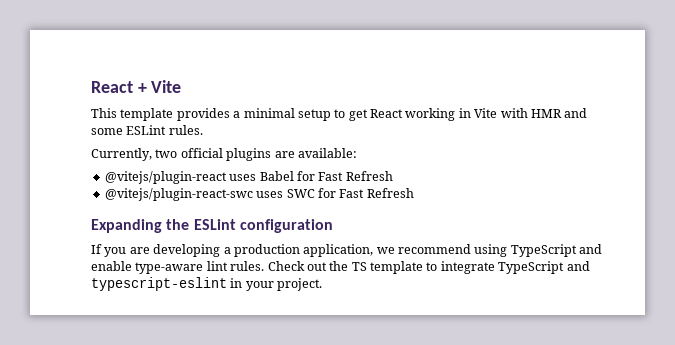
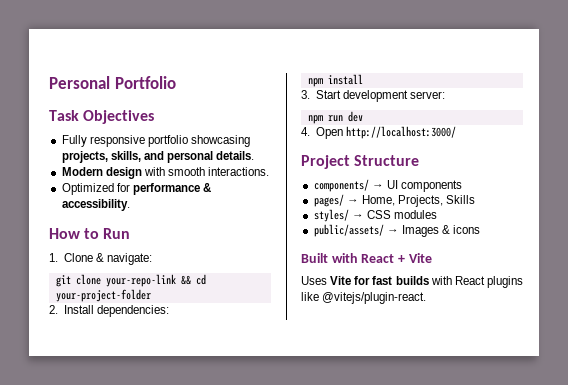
[91,80,182,93] [91,108,588,121] [91,125,203,135] [91,148,357,161] [104,171,393,184] [104,188,414,201] [91,219,333,233] [91,244,603,257] [91,261,590,274] [91,277,323,291] React + Vite // This template provides a minimal setup to get React working in Vite with HMR and some ESLint rules. // Currently, two official plugins are available: // @vitejs/plugin-react uses Babel for Fast Refresh // @vitejs/plugin-react-swc uses SWC for Fast Refresh // Expanding the ESLint configuration // If you are developing a production application, we recommend using TypeScript and enable type-aware lint rules. Check out the TS template to integrate TypeScript and typescript-eslint in your project. -> [49,76,176,89] [49,110,155,124] [61,135,250,147] [61,151,255,163] [61,167,270,179] [61,183,211,195] [61,199,130,211] [49,228,131,239] [49,253,152,265] [55,274,206,287] [55,289,151,302] [49,305,169,317] [307,74,363,87] [301,90,445,102] [307,111,363,124] [301,126,456,139] [301,155,420,169] [313,179,462,192] [313,194,476,207] [313,209,437,222] [313,224,481,237] [301,253,432,263] [301,276,523,288] [301,292,427,304] Personal Portfolio // Task Objectives // Fully responsive portfolio showcasing projects, skills, and personal details. // Modern design with smooth interactions. // Optimized for performance & accessibility. // How to Run // 1. Clone & navigate: // git clone your-repo-link && cd your-project-folder // 2. Install dependencies: // npm install // 3. Start development server: // npm run dev // 4. Open http://localhost:3000/ // Project Structure // components/ → UI components // pages/ → Home, Projects, Skills // styles/ → CSS modules // public/assets/ → Images & icons // Built with React + Vite // Uses Vite for fast builds with React plugins like @vitejs/plugin-react.

